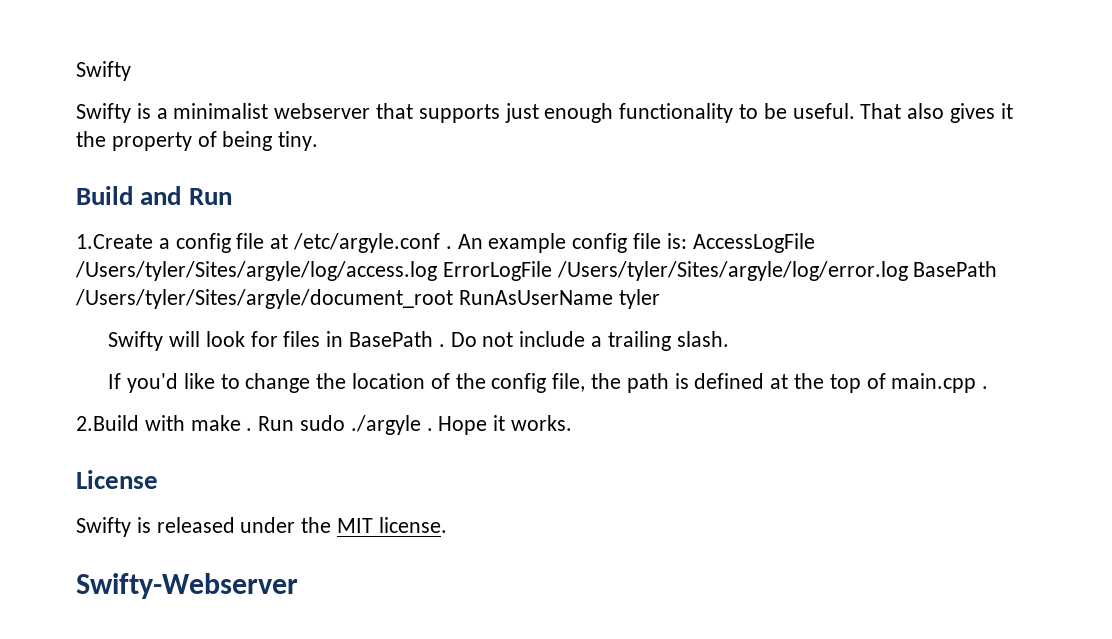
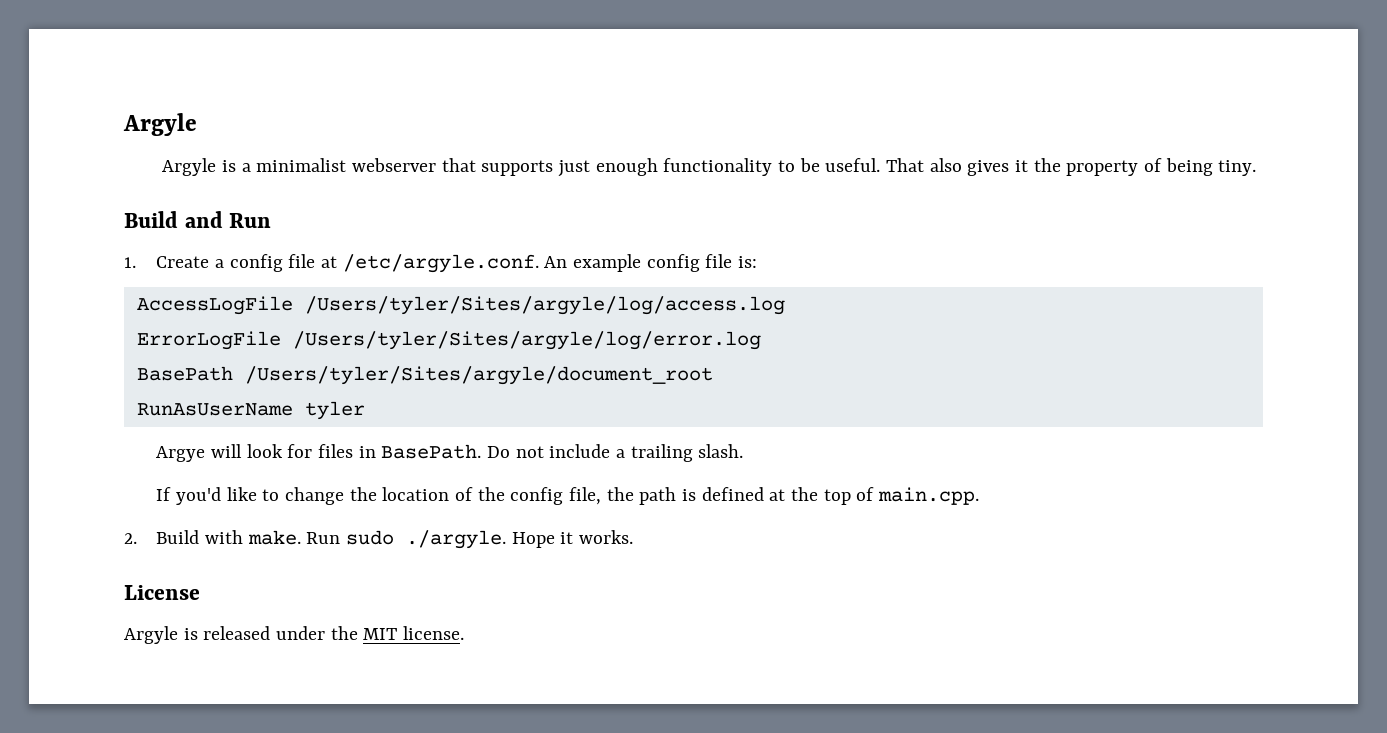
[76,61,131,81] [76,103,131,123] Swifty // Swifty -> [123,113,197,136] [162,158,217,176] Argyle // Argyle
[76,234,153,249] 1.Create -> [124,256,210,268] 1. Create
[293,233,452,253] /etc/argyle.conf . -> [342,254,539,273] /etc/argyle.conf.
(687, 241) none -> (757, 262) //
(437, 271) none -> (785, 305) //
(908, 271) none -> (761, 340) //
(453, 299) none -> (713, 375) //
[108,331,164,351] Swifty -> [156,446,206,462] Argye
[349,331,445,347] BasePath . -> [381,444,482,459] BasePath.
[891,373,989,393] [76,415,433,435] main.cpp . // 2.Build with make . Run sudo ./argyle . -> [877,487,979,505] [124,530,506,549] main.cpp. // 2. Build with make. Run sudo ./argyle.
[76,517,131,537] Swifty -> [124,626,178,644] Argyle
[76,573,298,599] // Swifty-Webserver -> (465, 633) none

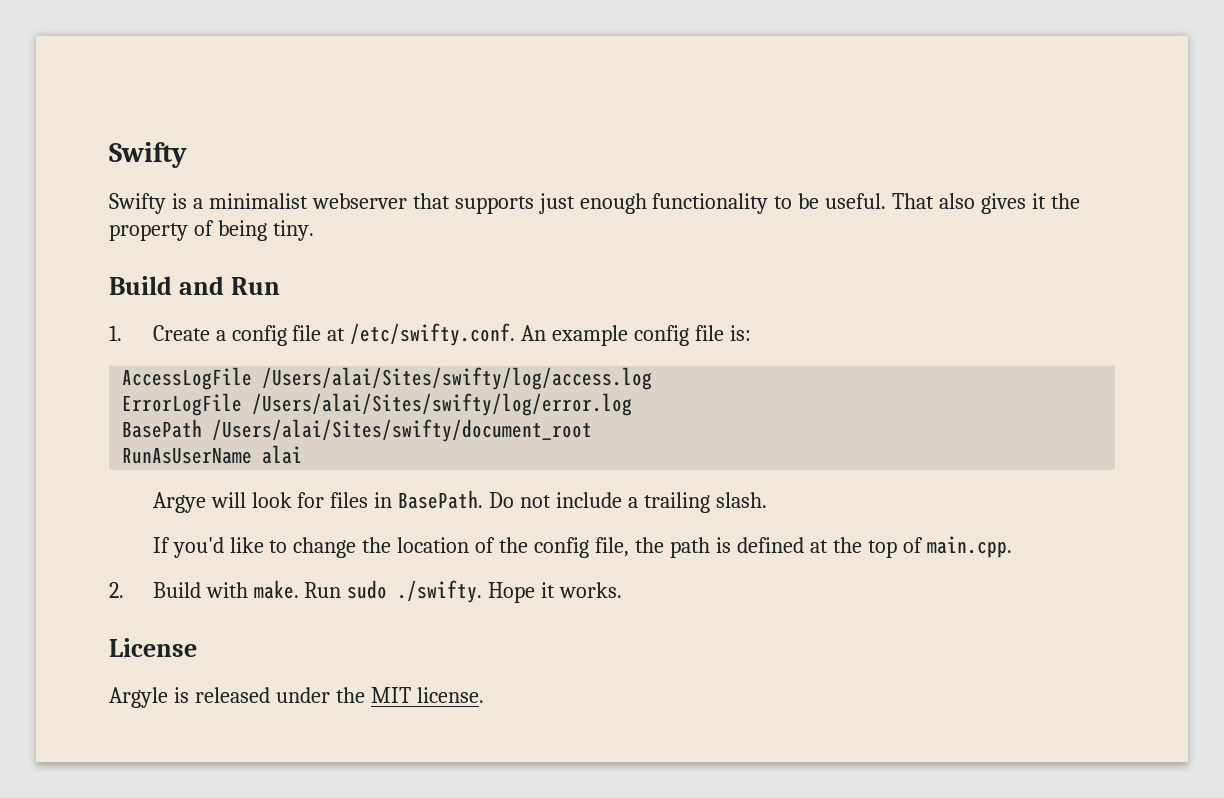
[123,113,197,136] [162,158,217,176] Argyle // Argyle -> [109,142,187,168] [109,193,166,214] Swifty // Swifty
[342,254,539,273] /etc/argyle.conf. -> [350,323,516,346] /etc/swifty.conf.
[304,296,785,315] /Users/tyler/Sites/argyle/log/access.log -> [262,367,653,390] /Users/alai/Sites/swifty/log/access.log
[292,331,761,350] /Users/tyler/Sites/argyle/log/error.log -> [252,393,633,416] /Users/alai/Sites/swifty/log/error.log
[244,366,713,385] /Users/tyler/Sites/argyle/document_root -> [212,419,593,442] /Users/alai/Sites/swifty/document_root
[304,401,365,420] tyler -> [262,445,303,464] alai
[405,530,506,549] ./argyle. -> [397,580,483,603] ./swifty.

